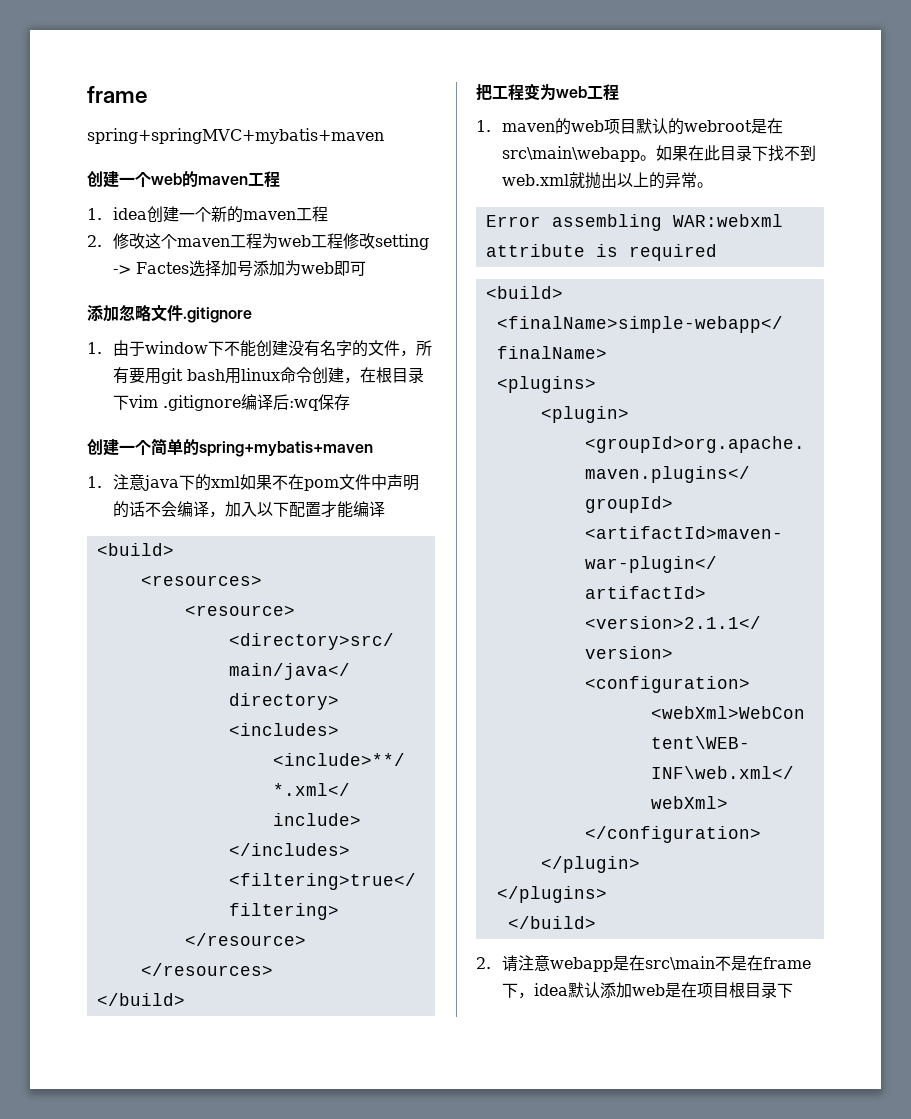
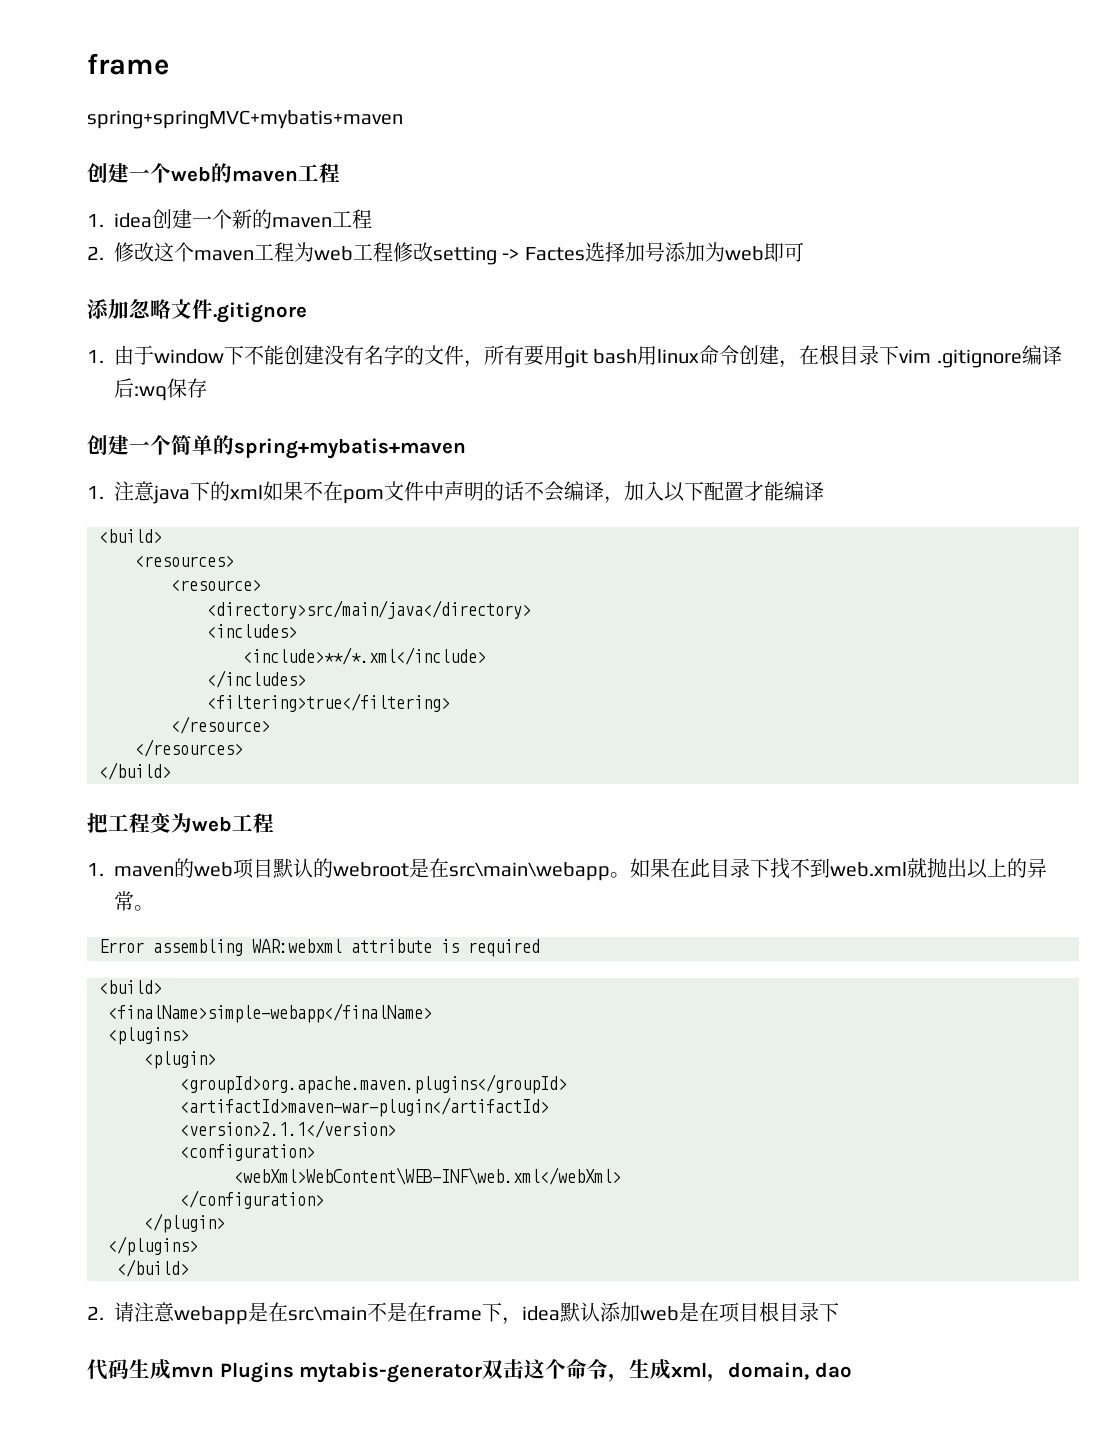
(794, 990) none -> [87,1359,852,1383] // 代码生成mvn Plugins mytabis-generator双击这个命令，生成xml，domain, dao

